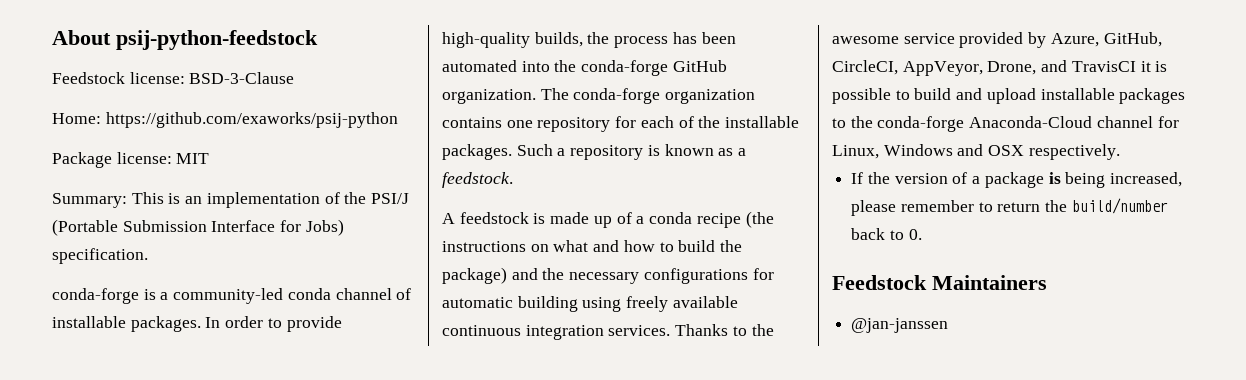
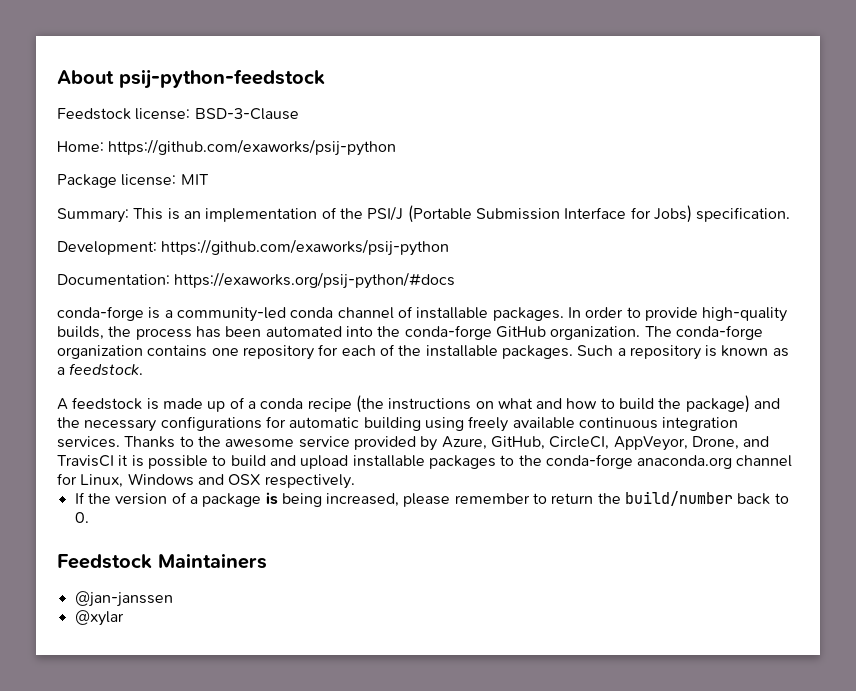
(148, 256) none -> [57,239,450,256] [57,272,456,289] // Development: https://github.com/exaworks/psij-python // Documentation: https://exaworks.org/psij-python/#docs
[969,116,1093,128] Anaconda-Cloud -> [637,455,733,469] anaconda.org
(949, 325) none -> [74,610,124,626] // @xylar

